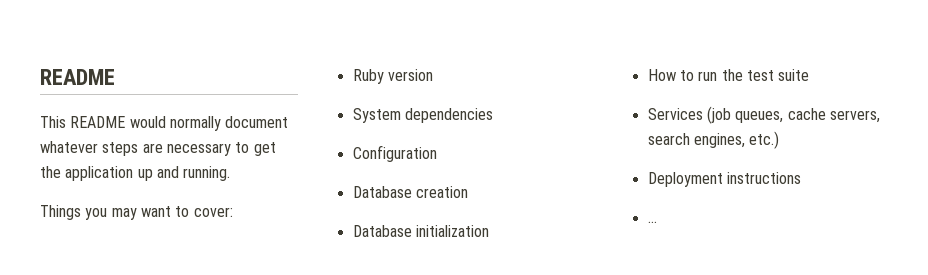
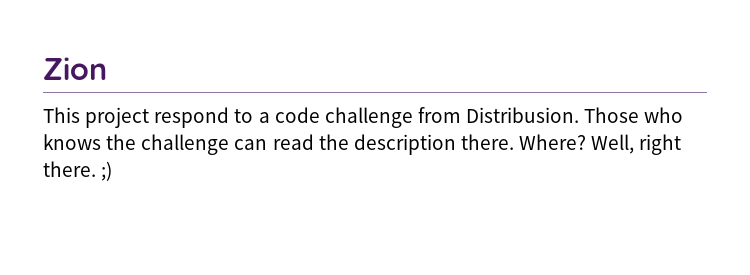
[40,69,115,85] README -> [43,57,107,80] Zion
[70,116,289,131] [40,141,276,156] [40,166,231,181] [40,205,233,220] [352,69,433,84] [352,108,493,123] [352,145,437,162] [352,186,468,198] [352,225,489,237] [647,69,810,81] [647,106,880,124] [647,131,780,149] [647,172,801,187] [647,221,657,223] README would normally document whatever steps are necessary to get the application up and running. // Things you may want to cover: // Ruby version // System dependencies // Configuration // Database creation // Database initialization // How to run the test suite // Services (job queues, cache servers, search engines, etc.) // Deployment instructions // ... -> [85,107,684,128] [43,134,682,155] [43,161,113,181] project respond to a code challenge from Distribusion. Those who knows the challenge can read the description there. Where? Well, right there. ;)

